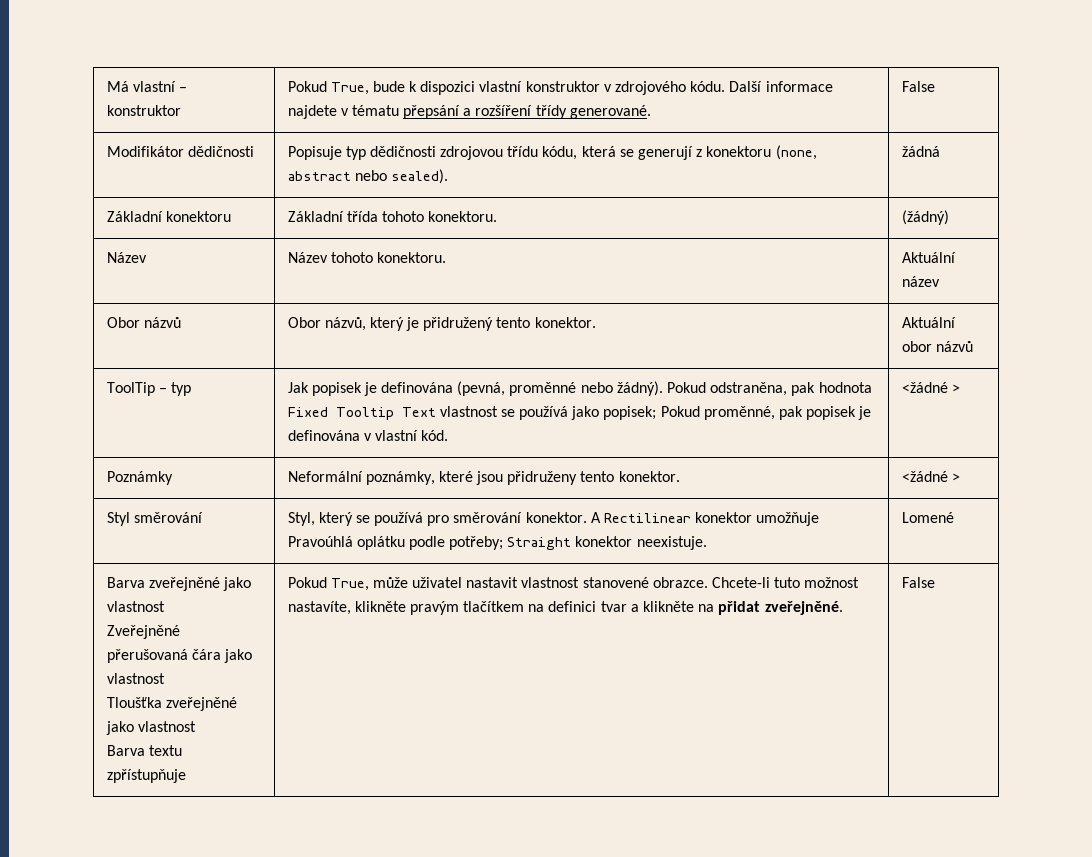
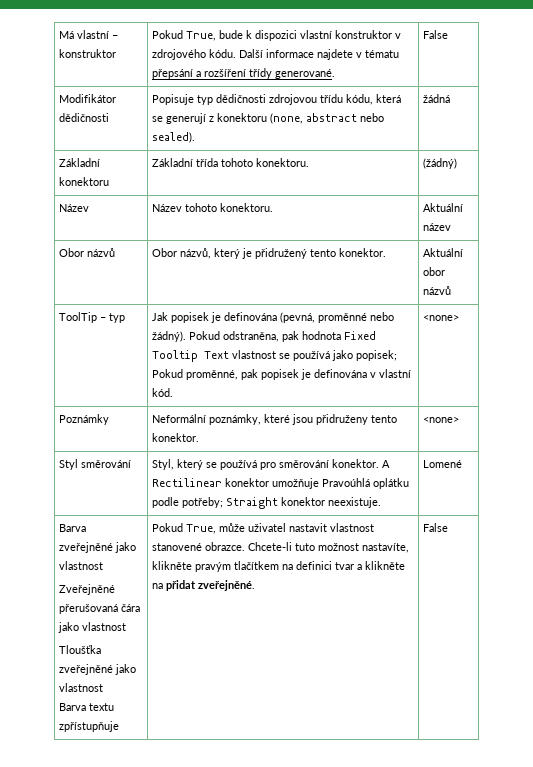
[901,382,960,393] <žádné > -> [423,314,460,321] <none>
[901,471,960,482] <žádné > -> [423,416,460,423] <none>

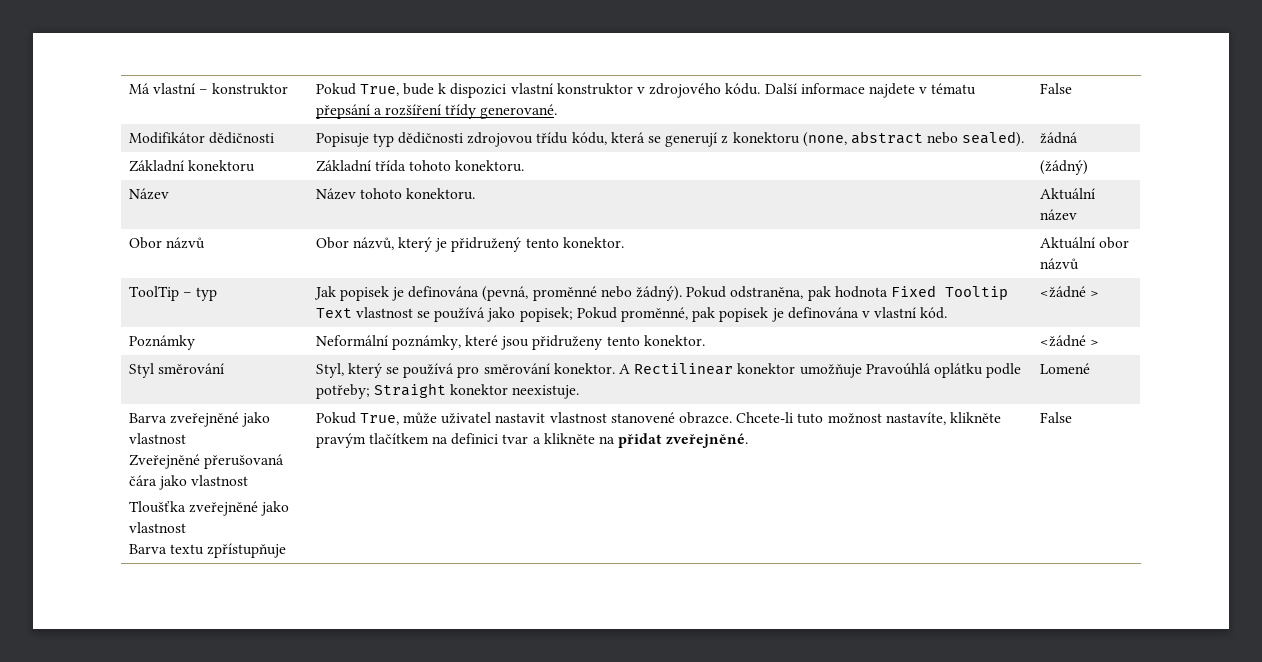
[423,314,460,321] <none> -> [1039,286,1099,298] <žádné >
[423,416,460,423] <none> -> [1039,335,1099,347] <žádné >

